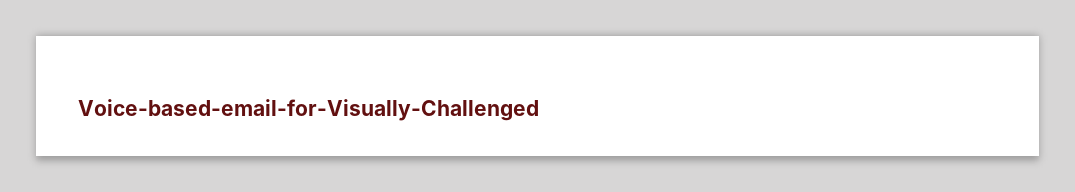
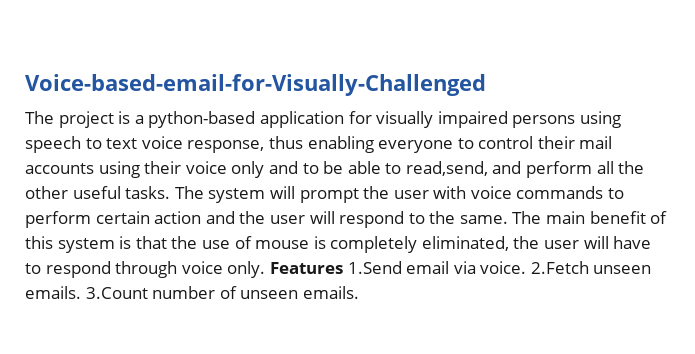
(539, 110) none -> [25,111,621,128] [25,136,613,153] [25,161,645,178] [25,186,625,203] [25,211,668,228] [25,236,652,253] [25,261,652,278] [25,286,359,299] // The project is a python-based application for visually impaired persons using speech to text voice response, thus enabling everyone to control their mail accounts using their voice only and to be able to read,send, and perform all the other useful tasks. The system will prompt the user with voice commands to perform certain action and the user will respond to the same. The main benefit of this system is that the use of mouse is completely eliminated, the user will have to respond through voice only. Features 1.Send email via voice. 2.Fetch unseen emails. 3.Count number of unseen emails.

